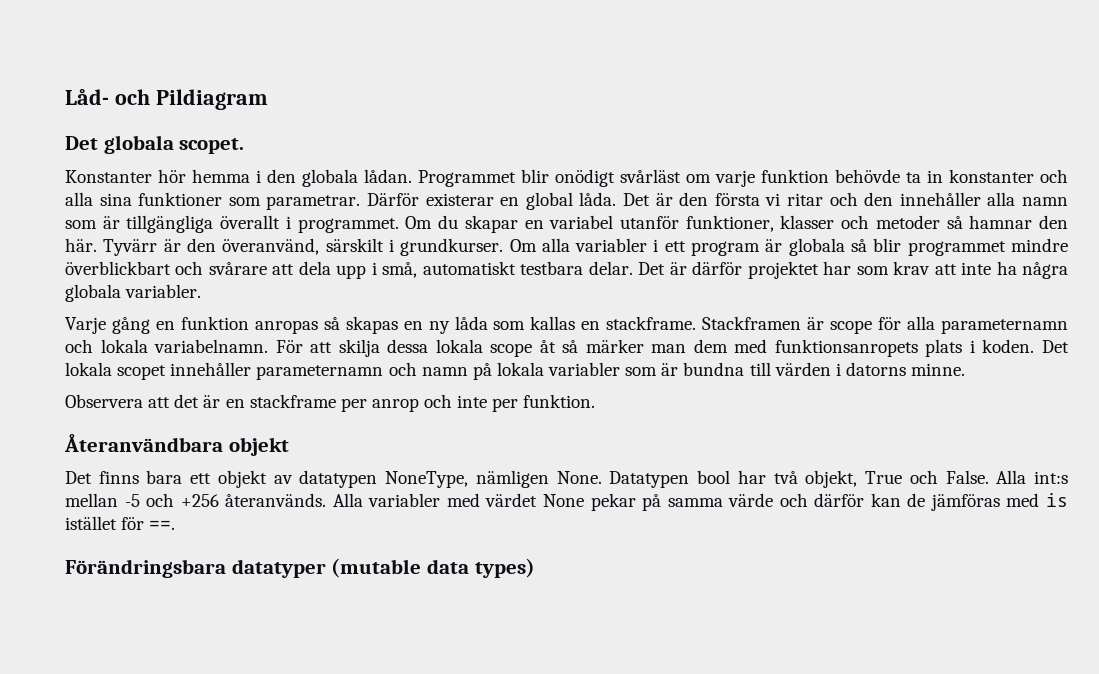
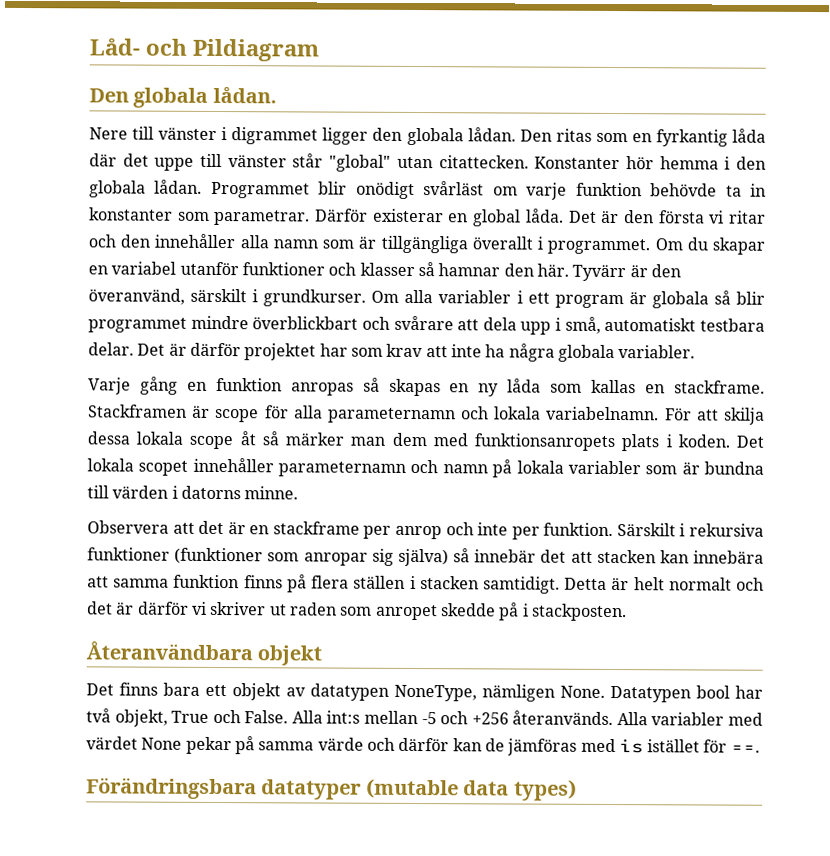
[65,135,245,154] Det globala scopet. // -> [89,85,277,108] [89,126,766,147] [89,153,529,172] Den globala lådan. // Nere till vänster i digrammet ligger den globala lådan. Den ritas som en fyrkantig låda där det uppe till vänster står "global" utan citattecken.
[1040,169,1068,183] [65,192,223,206] och alla sina funktioner -> (173, 214) none
[685,215,940,232] funktioner, klasser och metoder -> [241,262,415,276] funktioner och klasser
(596, 401) none -> [616,523,764,537] [87,547,765,567] [87,574,764,594] [87,601,627,622] Särskilt i rekursiva funktioner (funktioner som anropar sig själva) så innebär det att stacken kan innebära att samma funktion finns på flera ställen i stacken samtidigt. Detta är helt normalt och det är därför vi skriver ut raden som anropet skedde på i stackposten.

